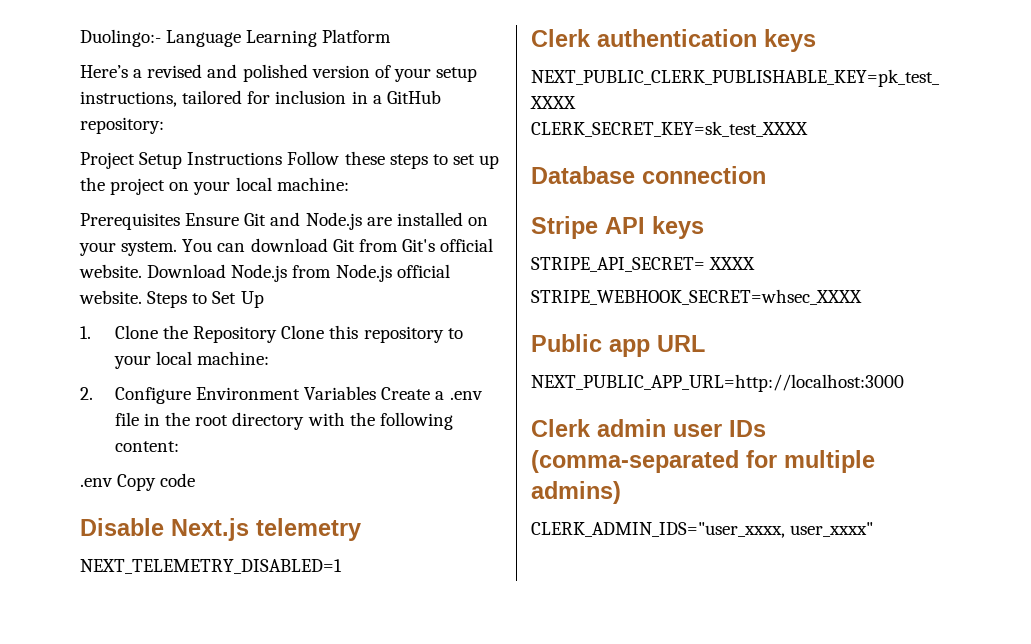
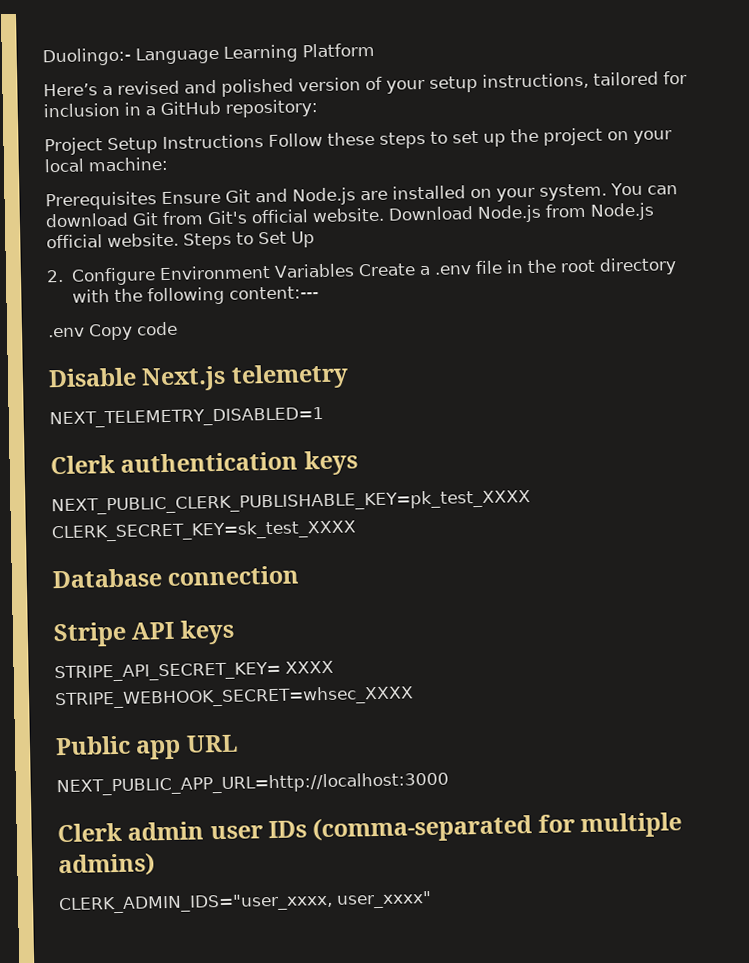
[80,325,463,343] [113,351,270,369] // 1. Clone the Repository Clone this repository to your local machine: -> (315, 239) none
[114,441,179,452] content: -> [229,286,320,300] content:---
[531,257,705,272] STRIPE_API_SECRET= -> [54,661,281,683] STRIPE_API_SECRET_KEY=

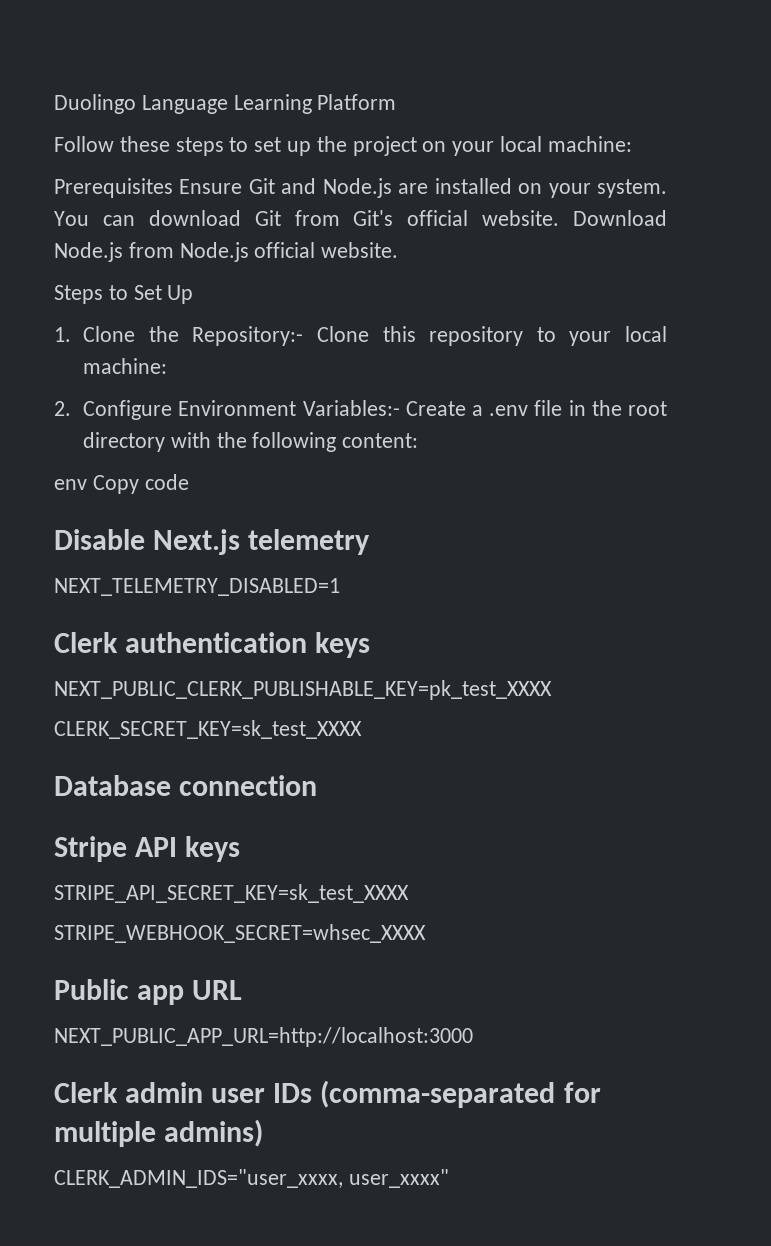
[42,47,131,67] Duolingo:- -> [54,94,136,114] Duolingo
[43,70,687,97] [43,99,318,118] [44,134,264,156] Here’s a revised and polished version of your setup instructions, tailored for inclusion in a GitHub repository: // Project Setup Instructions -> (397, 102) none
(179, 240) none -> (399, 250) //
(315, 239) none -> [54,326,667,346] [83,358,168,374] // 1. Clone the Repository:- Clone this repository to your local machine:
[274,263,356,278] Variables -> [302,400,400,416] Variables:-
[229,286,320,300] [47,327,85,338] content:--- // .env -> [342,433,419,448] [54,479,87,490] content: // env
[54,660,334,683] STRIPE_API_SECRET_KEY= XXXX -> [54,884,409,903] STRIPE_API_SECRET_KEY=sk_test_XXXX

